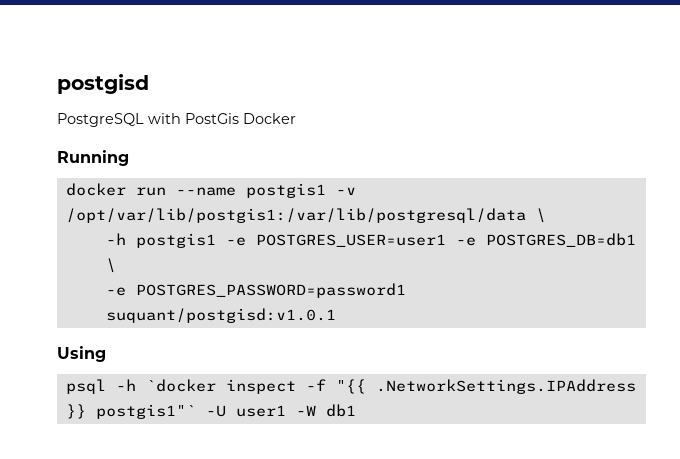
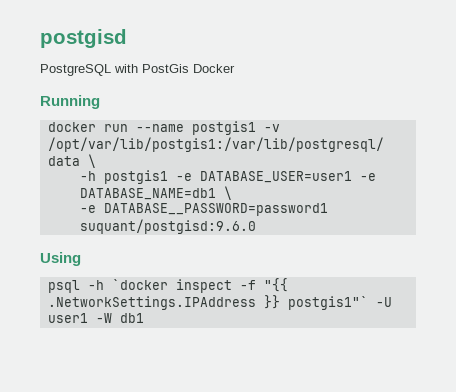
[255,233,636,247] POSTGRES_USER=user1 -e POSTGRES_DB=db1 -> [199,171,376,183] [79,188,216,200] DATABASE_USER=user1 -e DATABASE_NAME=db1
[135,283,406,298] [105,308,336,323] POSTGRES_PASSWORD=password1 suquant/postgisd:v1.0.1 -> [103,203,328,216] [79,219,256,234] DATABASE__PASSWORD=password1 suquant/postgisd:9.6.0

